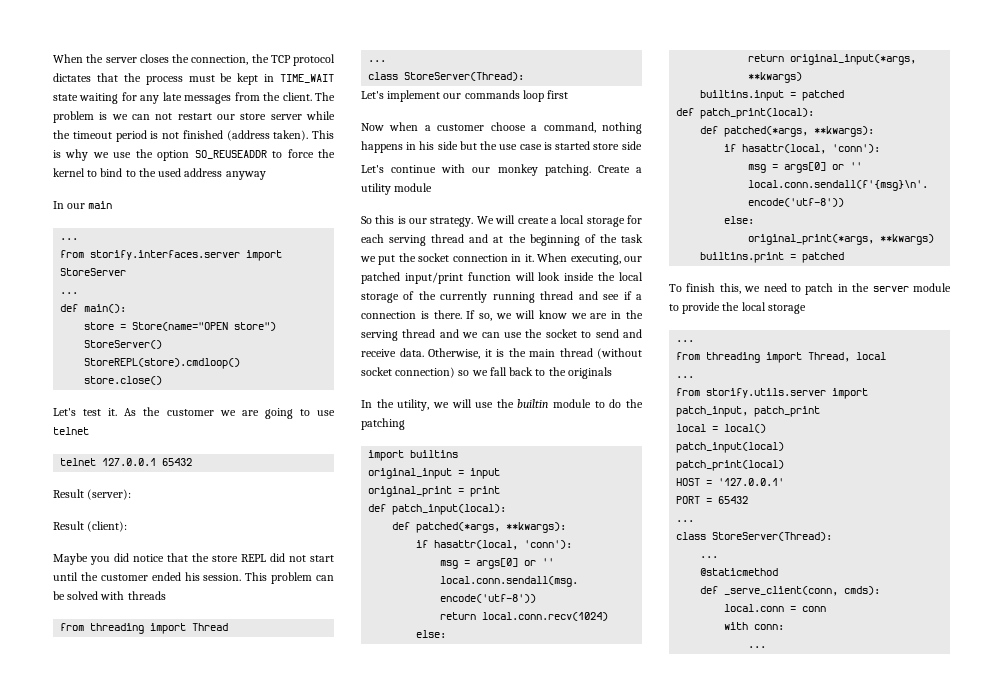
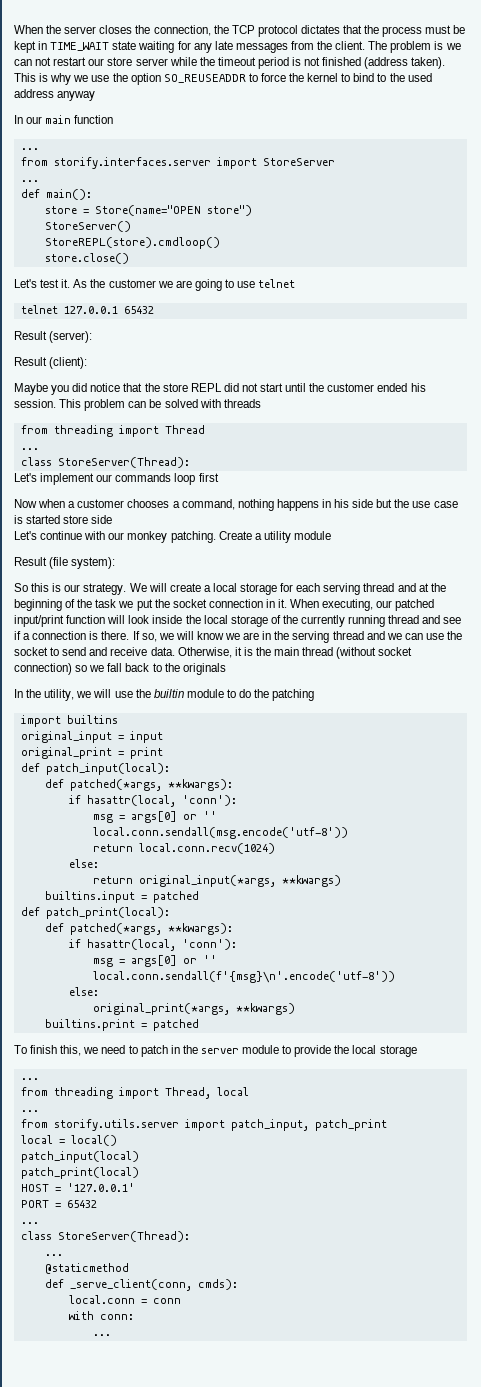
(113, 205) none -> [74,115,114,124] function
[490,122,526,131] choose -> [127,499,170,508] chooses
(433, 187) none -> [14,557,116,569] // Result (file system):

